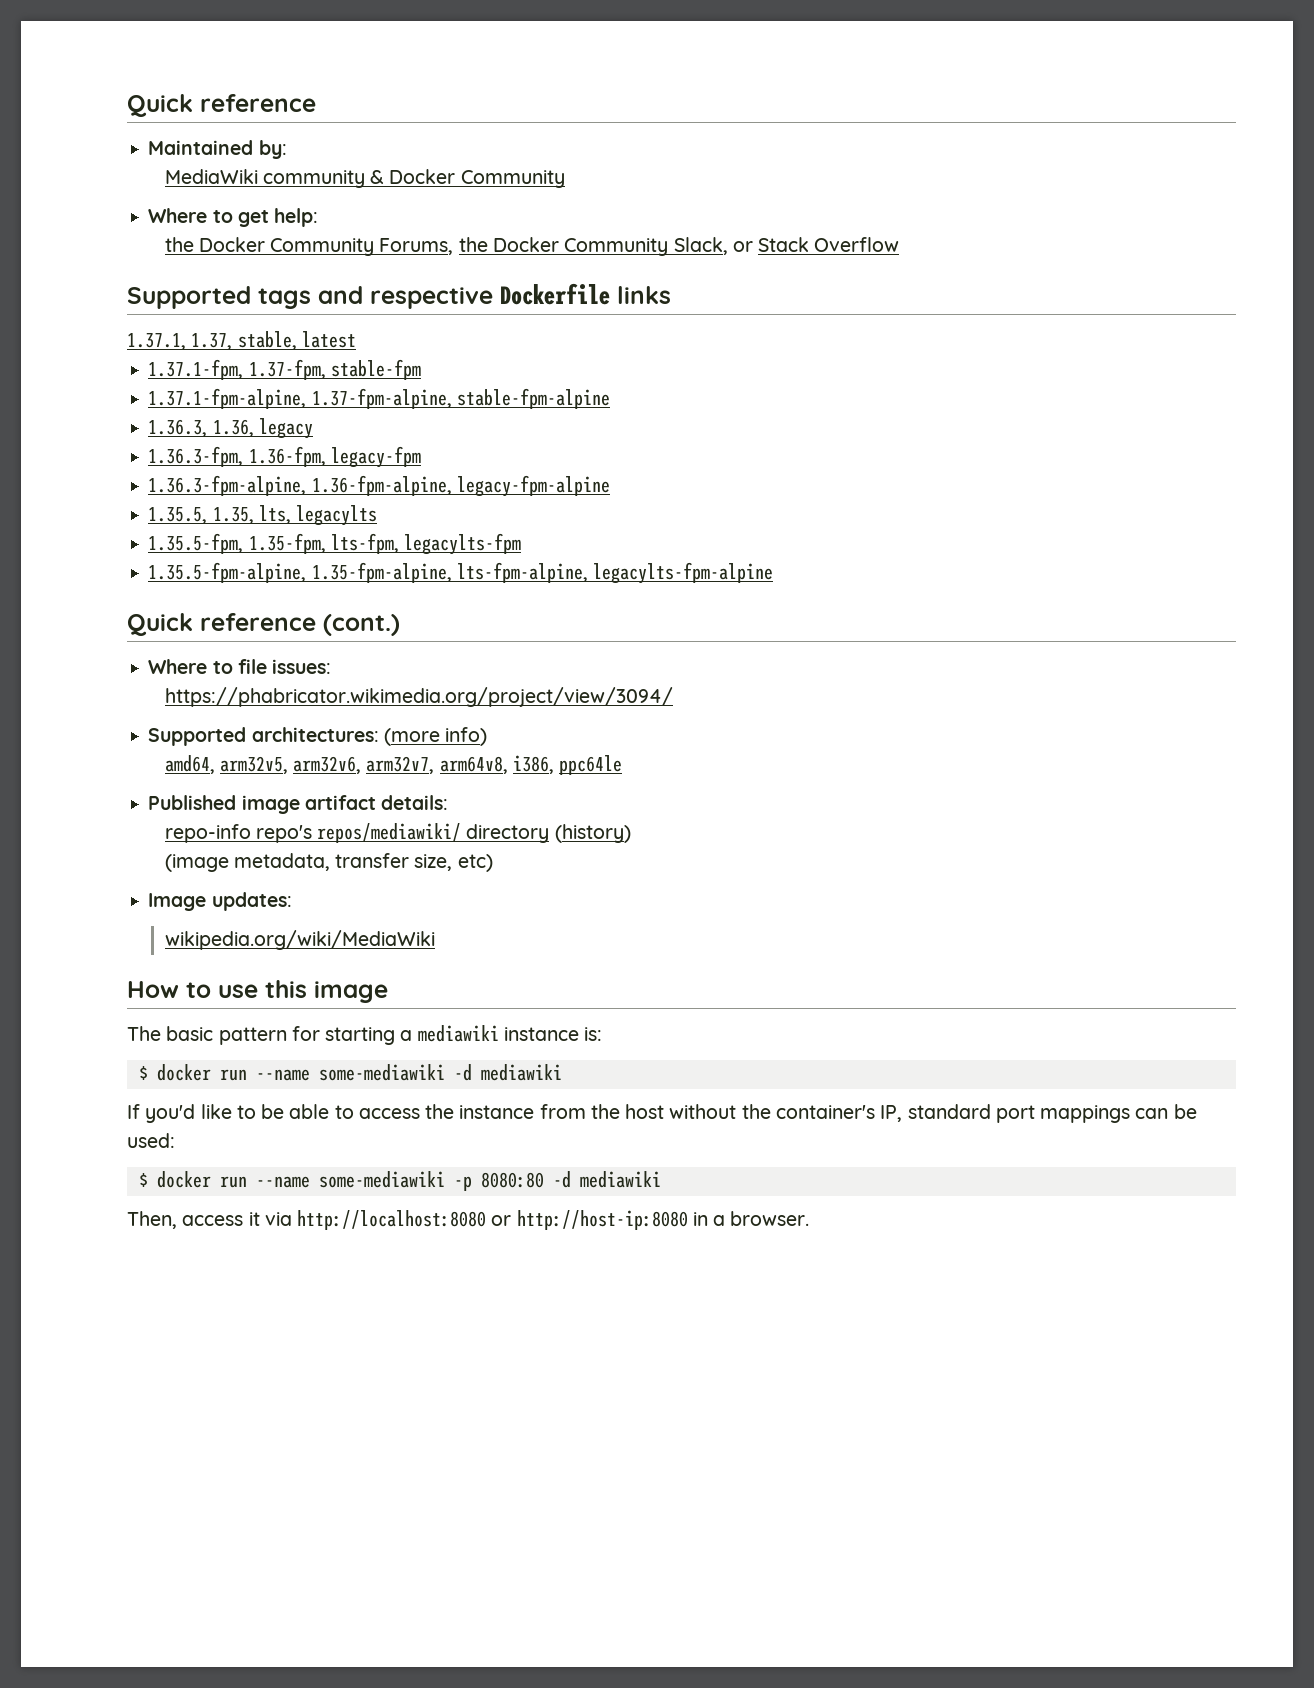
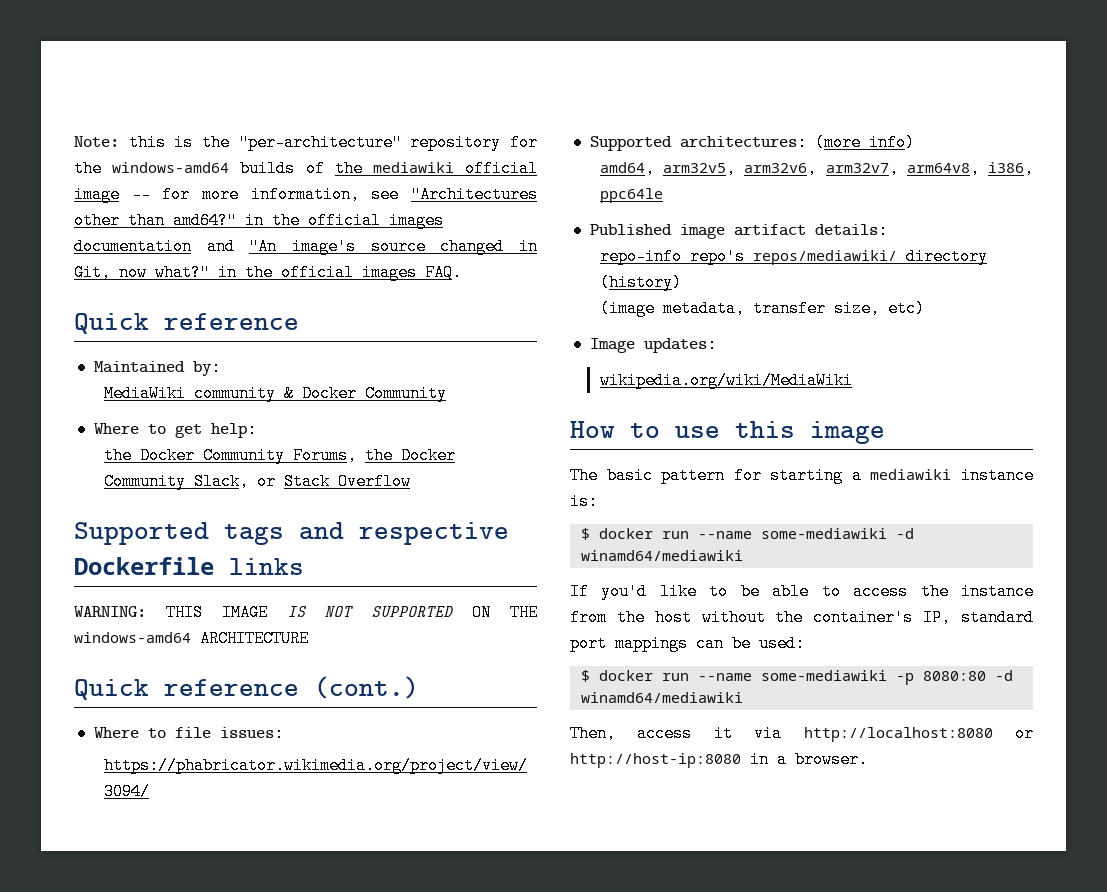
(127, 105) none -> [74,134,538,151] [74,160,538,177] [74,186,538,203] [74,212,444,229] [74,238,538,255] [74,264,462,281] Note: this is the "per-architecture" repository for the windows-amd64 builds of the mediawiki official image -- for more information, see "Architectures other than amd64?" in the official images documentation and "An image's source changed in Git, now what?" in the official images FAQ. //
[127,331,356,350] [148,359,421,380] [148,388,610,409] [148,418,313,439] [148,446,421,468] [148,475,610,497] [148,505,378,526] [148,533,522,555] [148,562,774,584] 1.37.1, 1.37, stable, latest // 1.37.1-fpm, 1.37-fpm, stable-fpm // 1.37.1-fpm-alpine, 1.37-fpm-alpine, stable-fpm-alpine // 1.36.3, 1.36, legacy // 1.36.3-fpm, 1.36-fpm, legacy-fpm // 1.36.3-fpm-alpine, 1.36-fpm-alpine, legacy-fpm-alpine // 1.35.5, 1.35, lts, legacylts // 1.35.5-fpm, 1.35-fpm, lts-fpm, legacylts-fpm // 1.35.5-fpm-alpine, 1.35-fpm-alpine, lts-fpm-alpine, legacylts-fpm-alpine -> [74,604,538,621] [74,630,309,647] WARNING: THIS IMAGE IS NOT SUPPORTED ON THE windows-amd64 ARCHITECTURE
[480,1064,562,1081] mediawiki -> [580,550,743,561] winamd64/mediawiki
[579,1171,661,1188] mediawiki -> [580,692,743,703] winamd64/mediawiki

